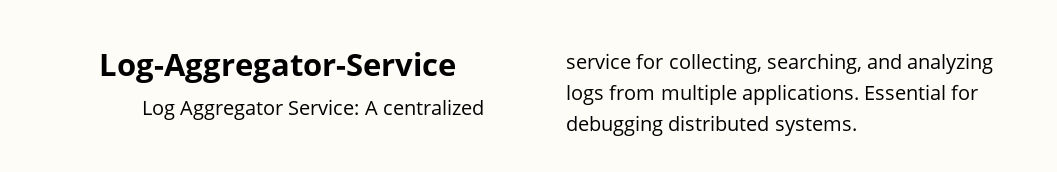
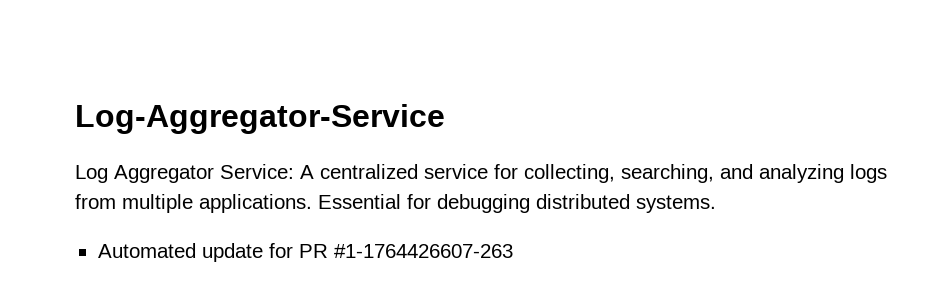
(857, 127) none -> [97,243,513,262] // Automated update for PR #1-1764426607-263

